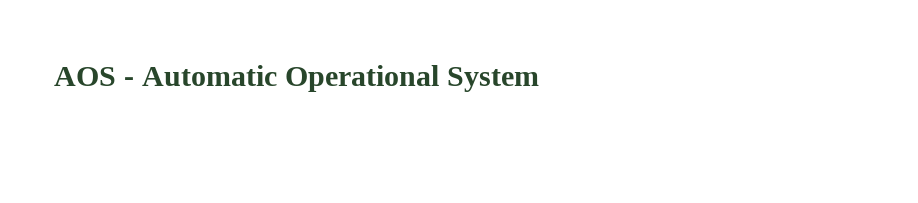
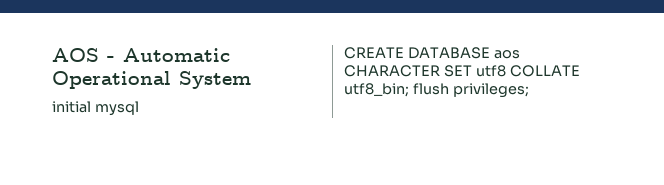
(540, 79) none -> [52,101,139,116] [344,47,520,59] [344,65,580,77] [344,83,529,98] // initial mysql // CREATE DATABASE aos CHARACTER SET utf8 COLLATE utf8_bin; flush privileges;

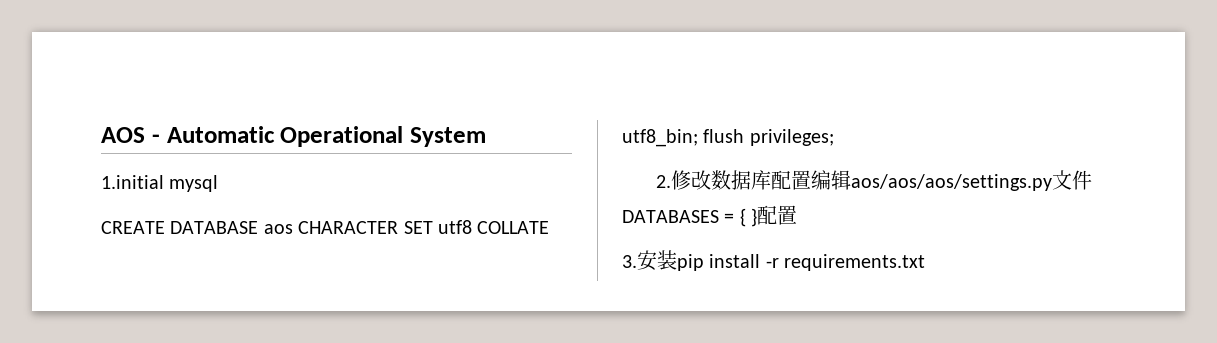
[52,101,91,113] initial -> [101,175,164,189] 1.initial
(529, 90) none -> [656,170,1093,191] [622,205,798,227] [622,250,926,271] // 2.修改数据库配置编辑aos/aos/aos/settings.py文件DATABASES = { }配置 // 3.安装pip install -r requirements.txt

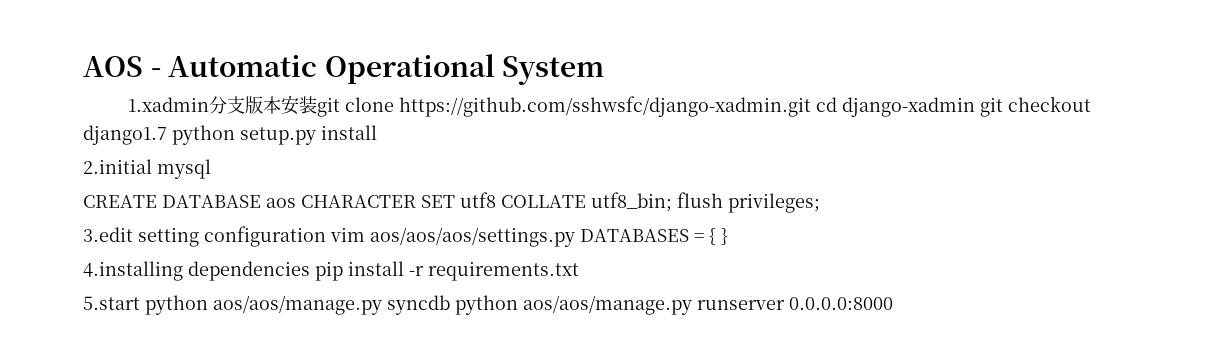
[101,175,164,189] 1.initial -> [127,95,1091,117] [83,125,377,145] [83,159,152,174] 1.xadmin分支版本安装git clone https://github.com/sshwsfc/django-xadmin.git cd django-xadmin git checkout django1.7 python setup.py install // 2.initial
[656,170,1093,191] 2.修改数据库配置编辑aos/aos/aos/settings.py文件 -> [83,226,575,247] 3.edit setting configuration vim aos/aos/aos/settings.py
[757,205,798,225] [622,250,677,271] 配置 // 3.安装 -> [83,261,310,281] // 4.installing dependencies
(926, 262) none -> [83,295,893,315] // 5.start python aos/aos/manage.py syncdb python aos/aos/manage.py runserver 0.0.0.0:8000

